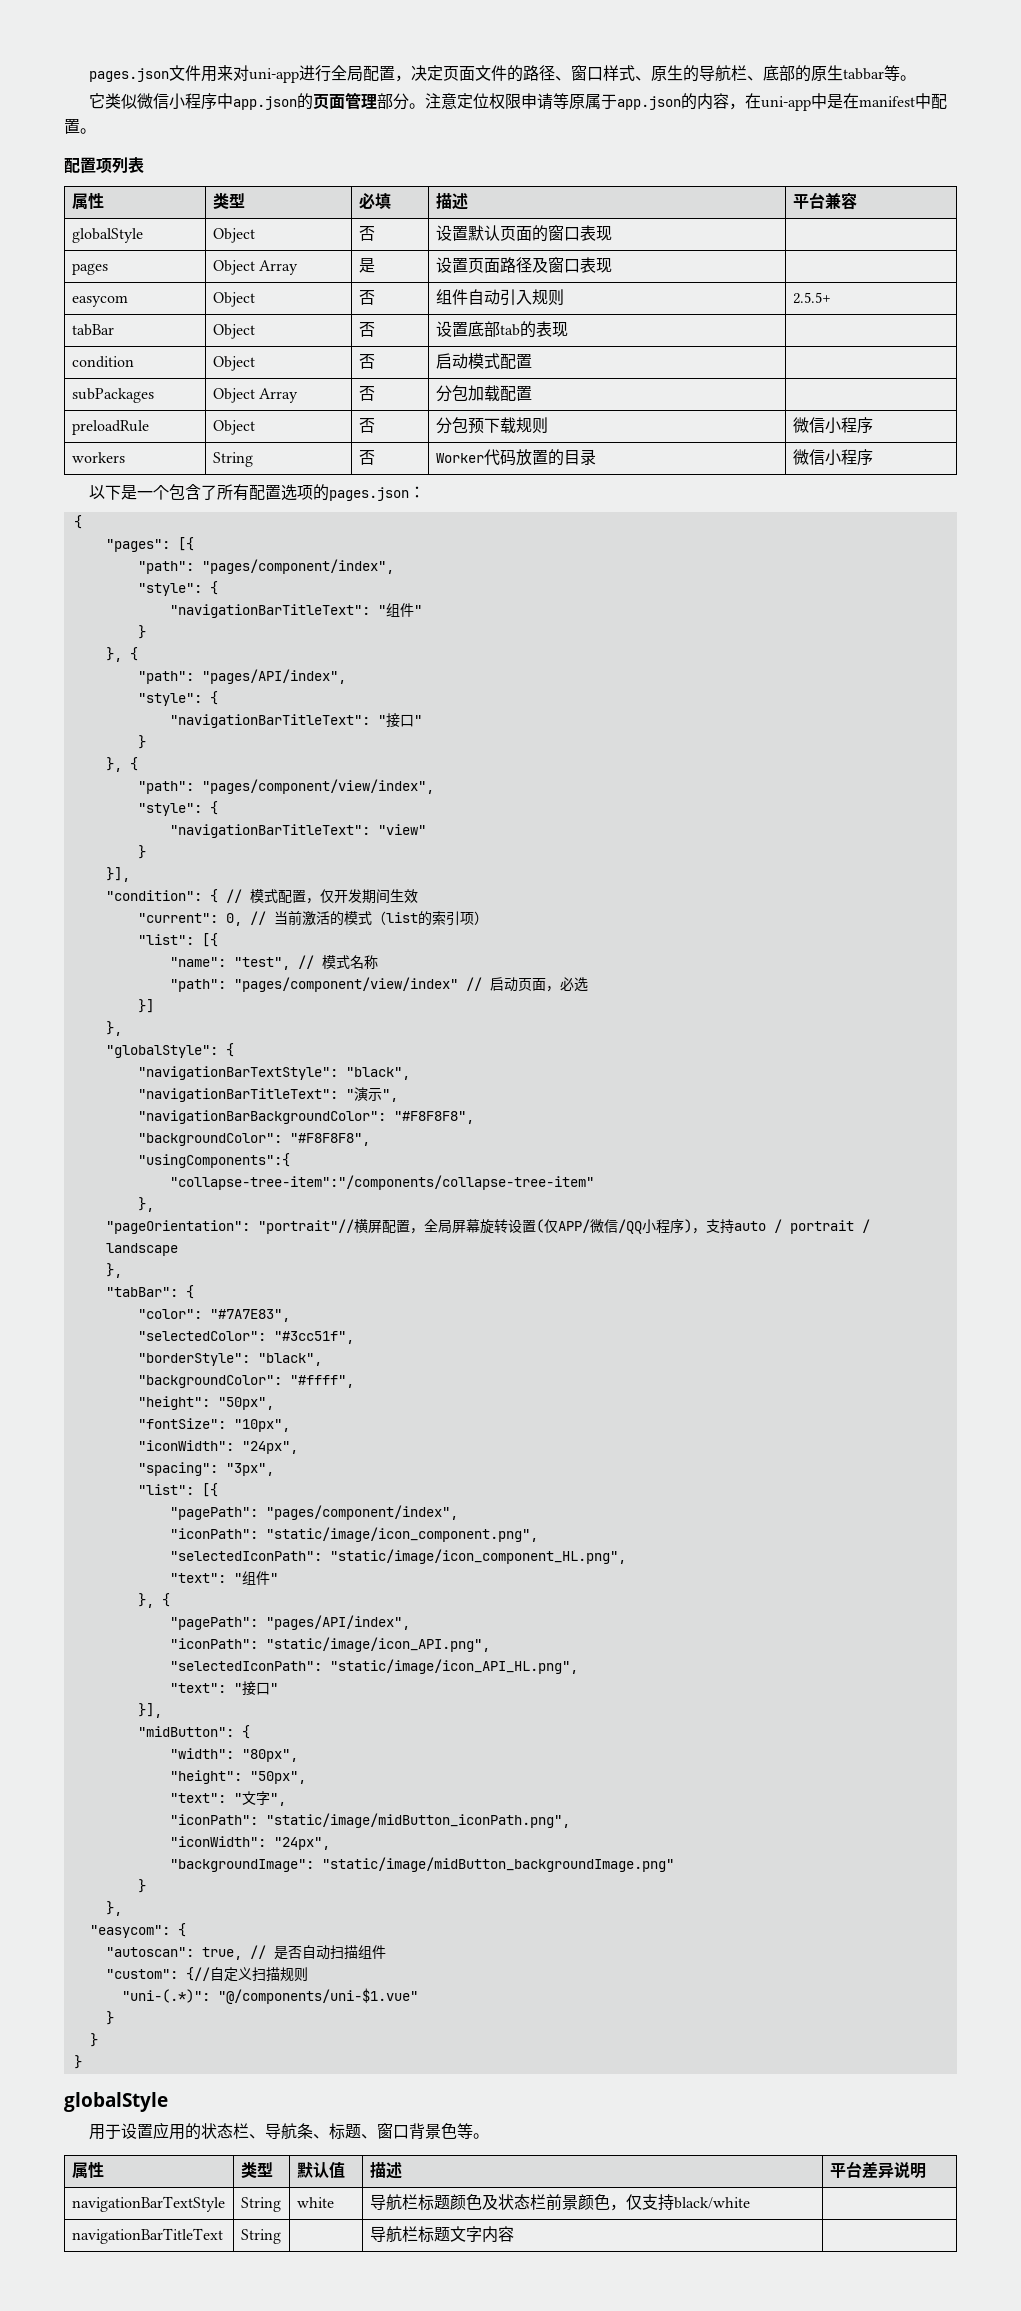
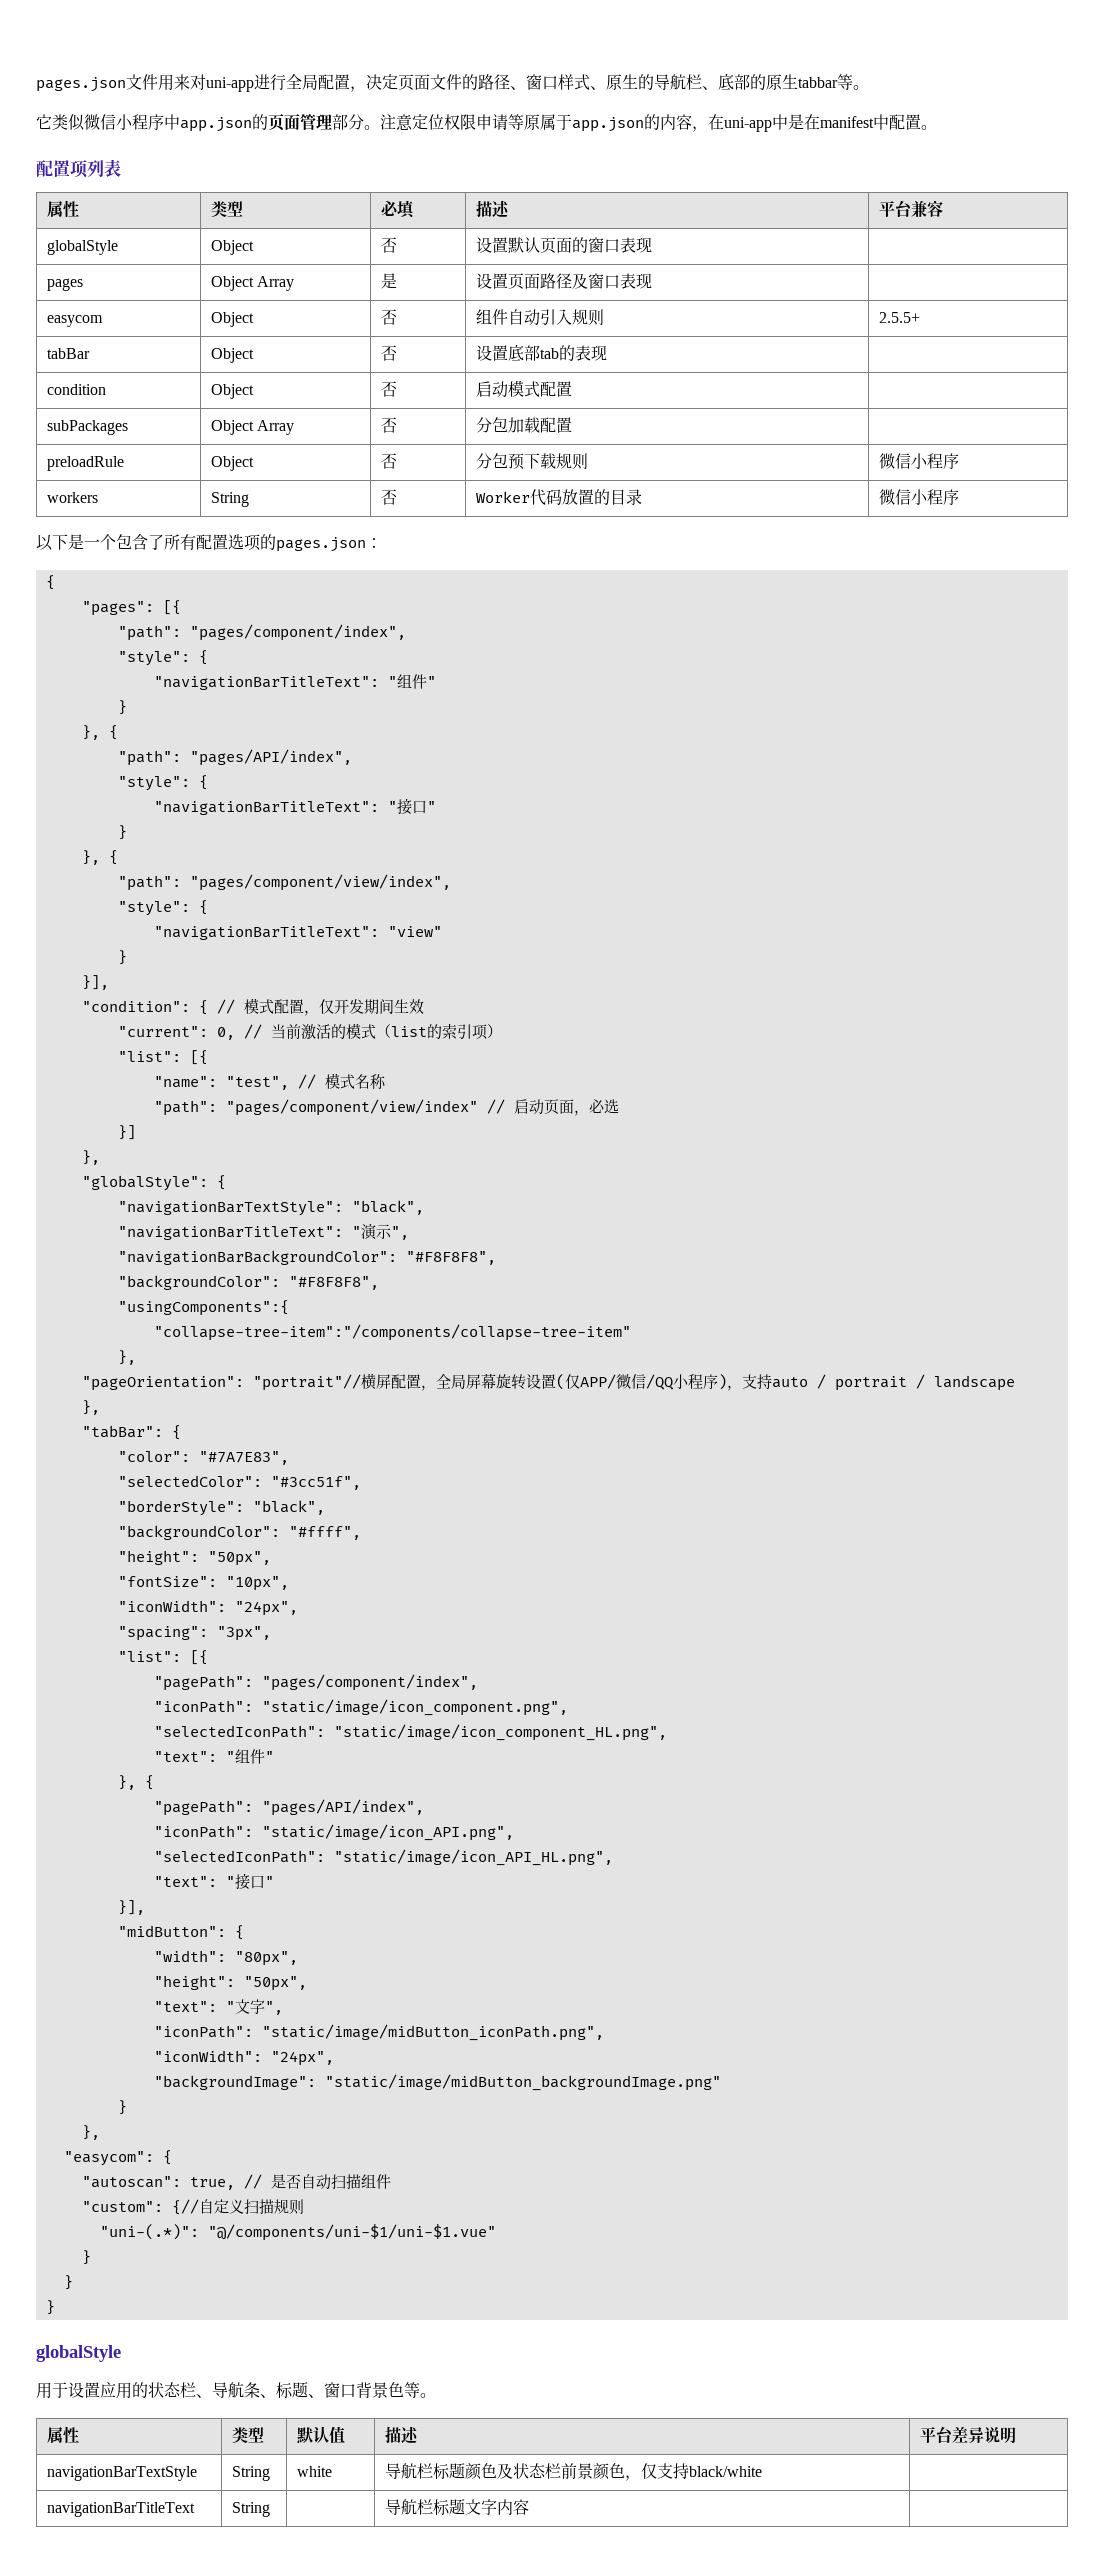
[217,1988,418,2004] "@/components/uni-$1.vue" -> [207,2224,496,2241] "@/components/uni-$1/uni-$1.vue"

